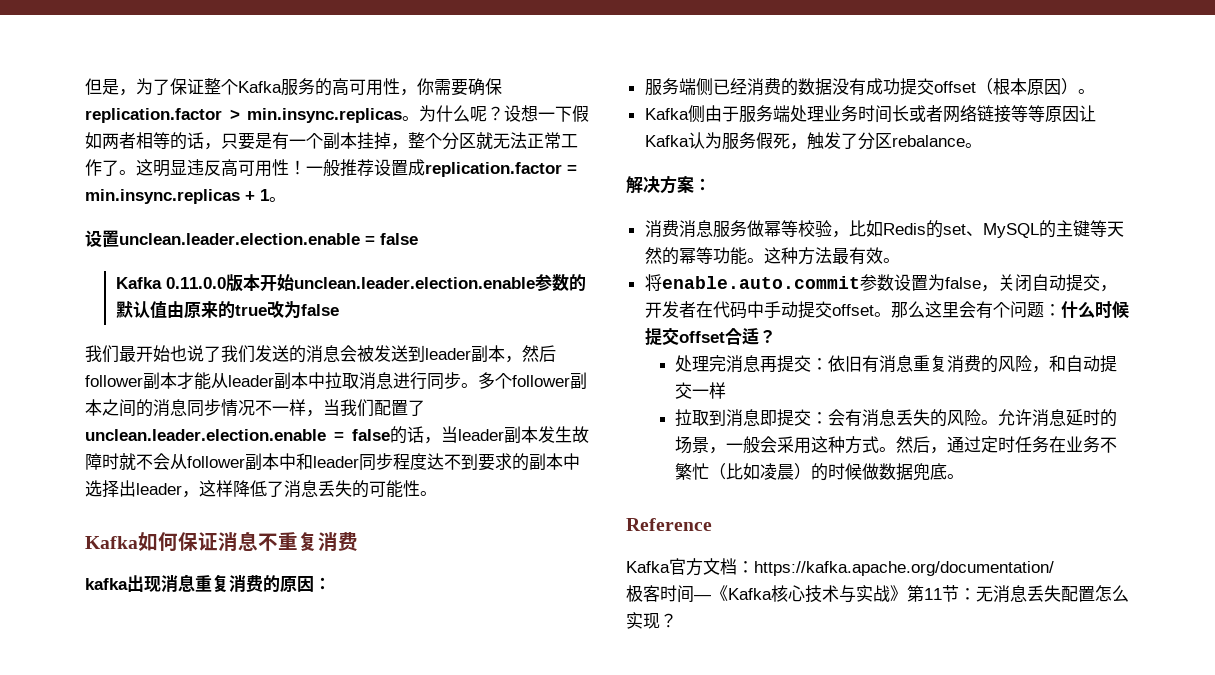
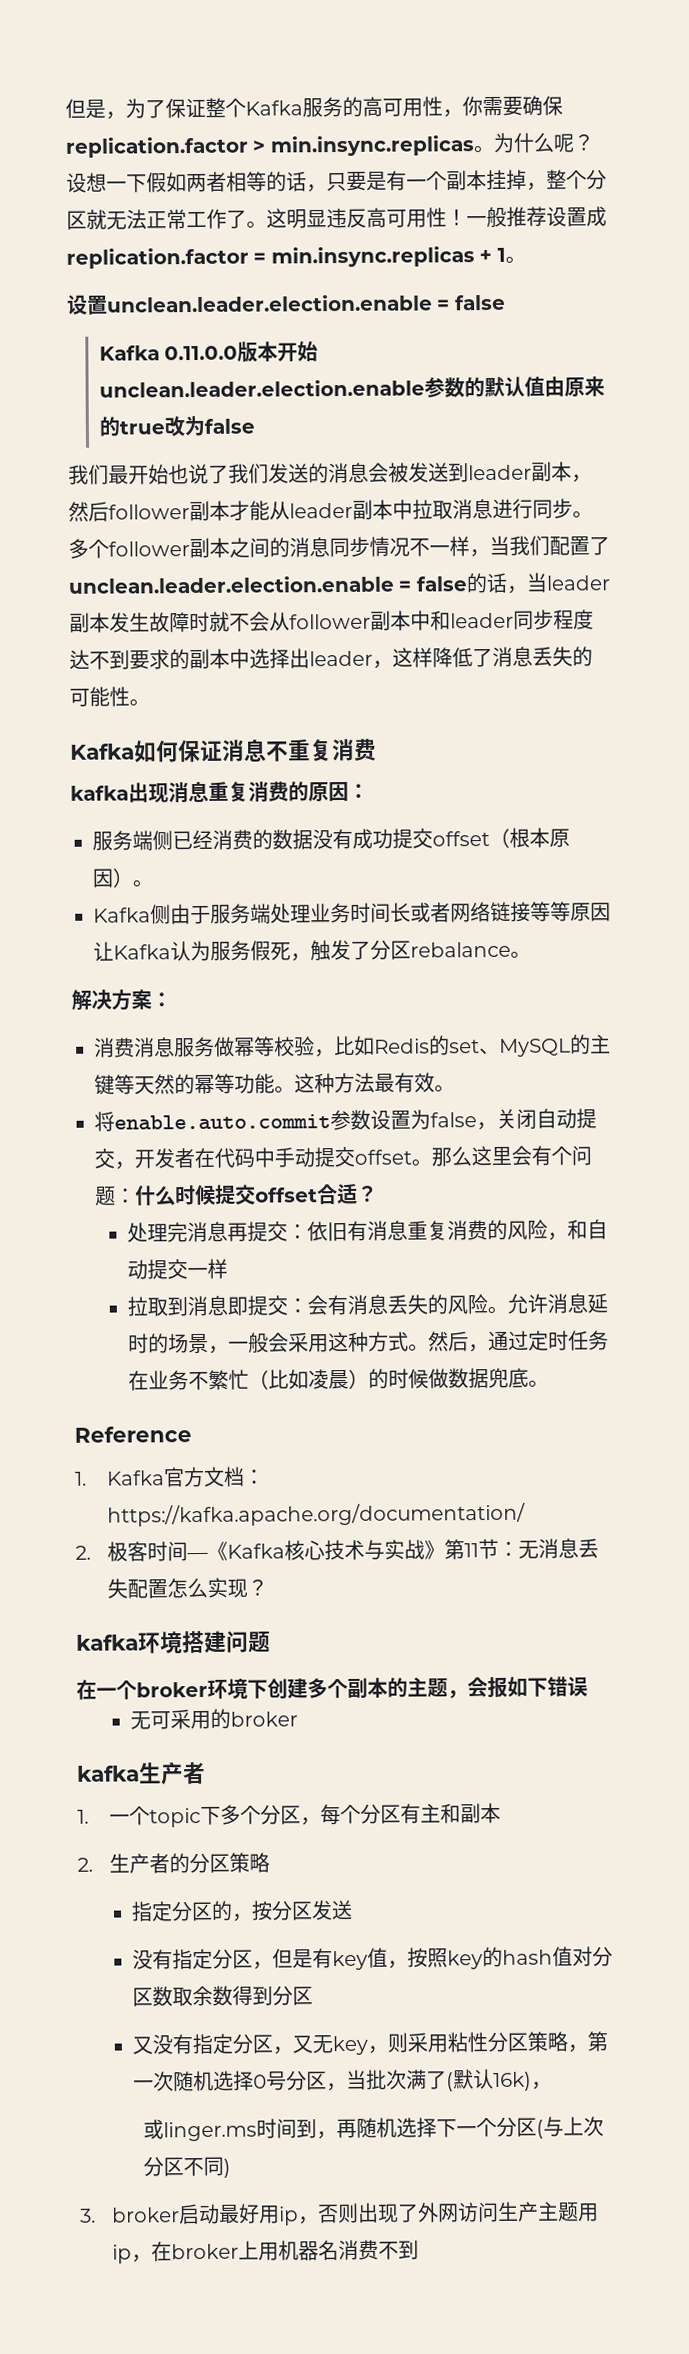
(712, 524) none -> [75,1471,87,1486] 1.
(1054, 568) none -> [75,1545,91,1560] 2.
(677, 620) none -> [76,1630,271,1654] [76,1676,588,1700] [129,1708,298,1730] [77,1761,206,1786] [77,1802,501,1828] [77,1852,270,1874] [130,1899,353,1922] [131,1946,613,1971] [131,1985,313,2007] [131,2031,608,2056] [132,2069,552,2092] [142,2116,604,2142] [142,2156,231,2178] [80,2201,599,2226] [111,2239,419,2264] // kafka环境搭建问题 // 在一个broker环境下创建多个副本的主题，会报如下错误 // 无可采用的broker // kafka生产者 // 1.一个topic下多个分区，每个分区有主和副本 // 2.生产者的分区策略 // 指定分区的，按分区发送 // 没有指定分区，但是有key值，按照key的hash值对分区数取余数得到分区 // 又没有指定分区，又无key，则采用粘性分区策略，第一次随机选择0号分区，当批次满了(默认16k)， // 或linger.ms时间到，再随机选择下一个分区(与上次分区不同) // 3. broker启动最好用ip，否则出现了外网访问生产主题用ip，在broker上用机器名消费不到

